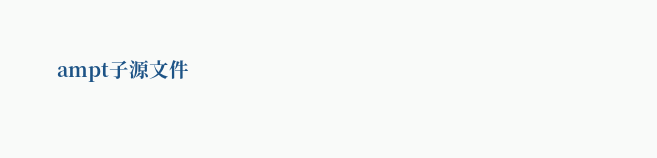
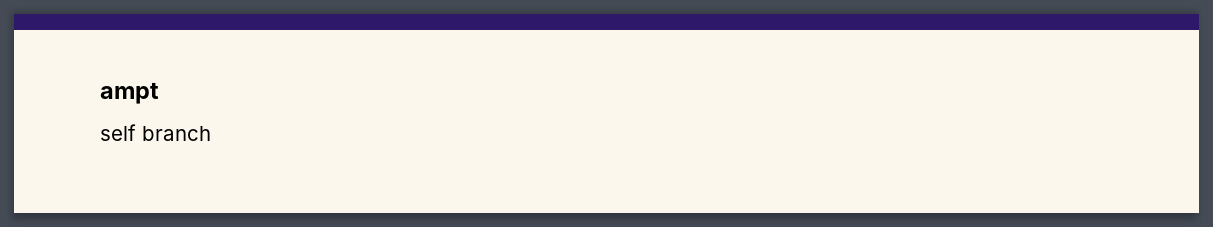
[109,60,189,79] 子源文件 -> [100,124,211,141] // self branch

